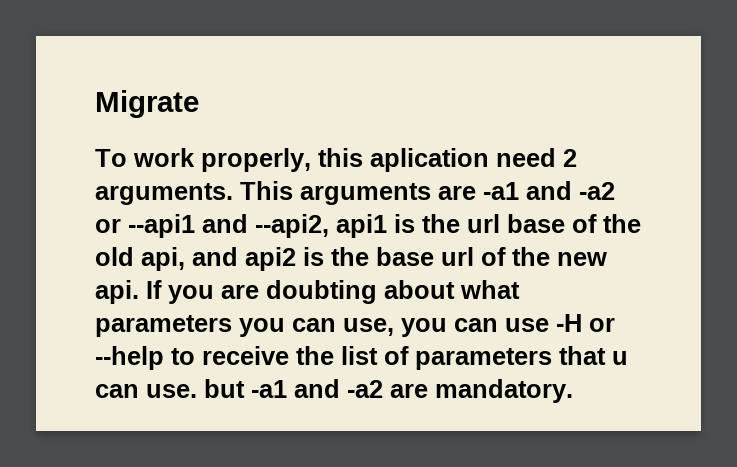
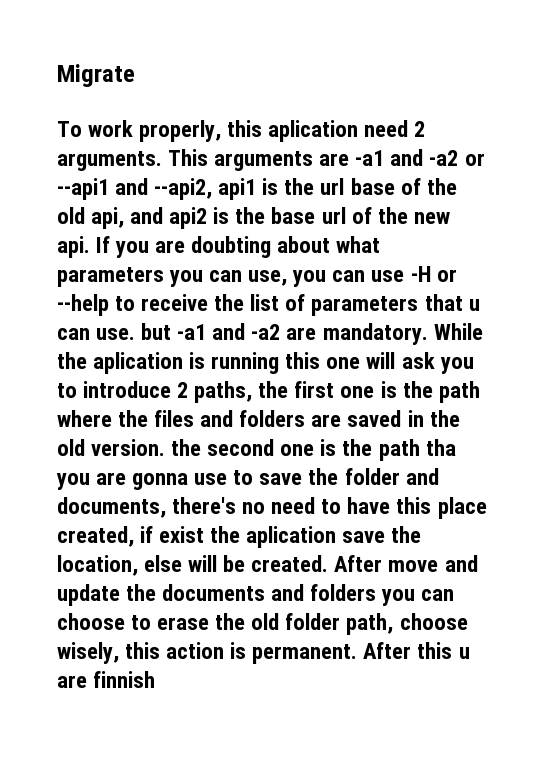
(573, 391) none -> [433,323,483,340] [57,352,474,374] [57,381,480,403] [57,410,460,427] [57,439,456,461] [56,468,439,490] [57,497,487,519] [57,526,422,548] [57,555,478,576] [57,584,455,606] [57,613,468,635] [57,642,470,664] [57,671,156,688] While the aplication is running this one will ask you to introduce 2 paths, the first one is the path where the files and folders are saved in the old version. the second one is the path tha you are gonna use to save the folder and documents, there's no need to have this place created, if exist the aplication save the location, else will be created. After move and update the documents and folders you can choose to erase the old folder path, choose wisely, this action is permanent. After this u are finnish

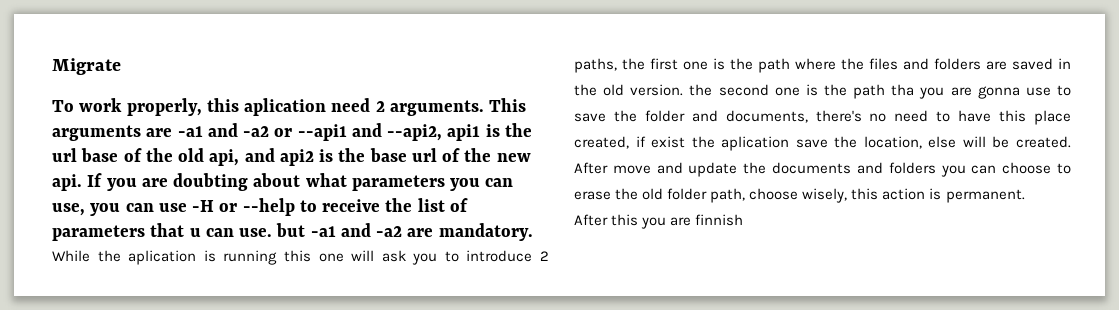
(428, 334) none -> (533, 232) //
(358, 654) none -> (1025, 196) //
[458,647,470,659] u -> [641,217,667,229] you

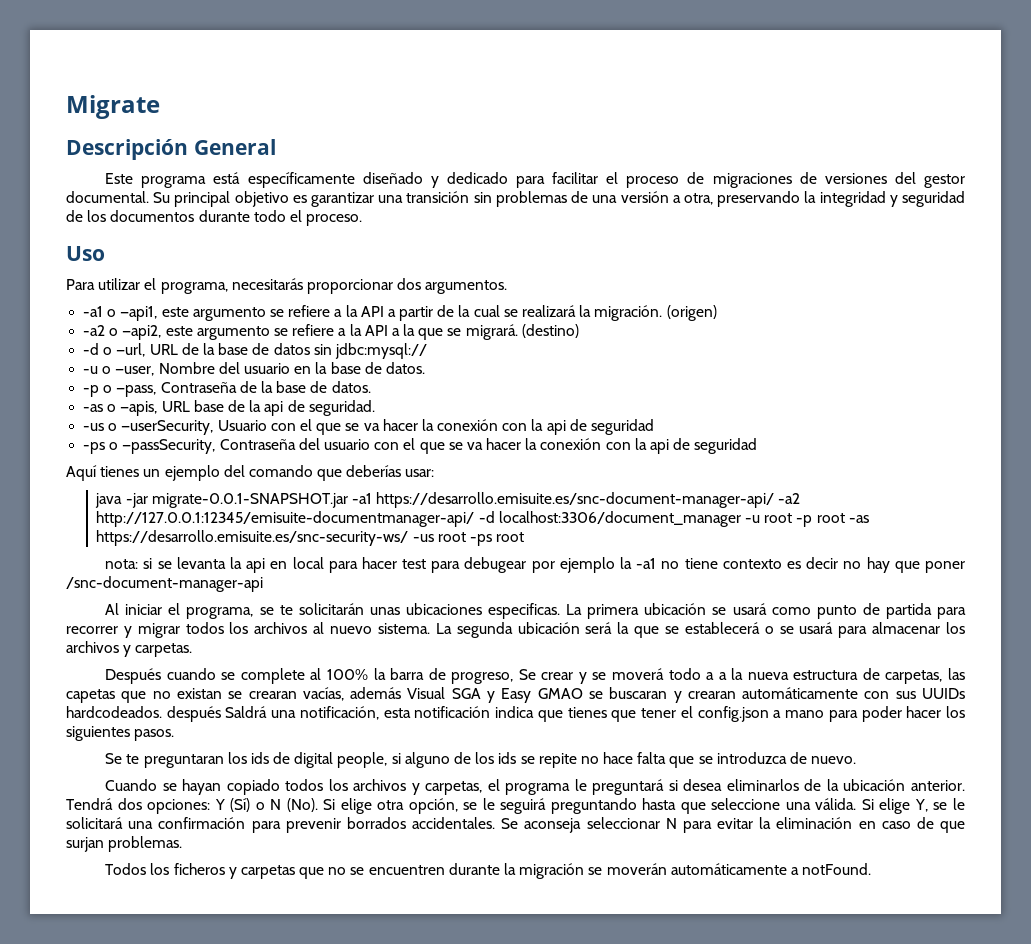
[52,98,527,116] [52,123,532,141] [52,148,531,166] [52,173,514,191] [52,198,468,216] [52,223,533,241] [52,250,549,265] [574,58,1071,73] [574,84,1072,99] [574,110,1071,125] [574,136,1071,151] [574,162,1071,177] [574,188,1025,203] [574,214,744,229] To work properly, this aplication need 2 arguments. This arguments are -a1 and -a2 or --api1 and --api2, api1 is the url base of the old api, and api2 is the base url of the new api. If you are doubting about what parameters you can use, you can use -H or --help to receive the list of parameters that u can use. but -a1 and -a2 are mandatory. // While the aplication is running this one will ask you to introduce 2 paths, the first one is the path where the files and folders are saved in the old version. the second one is the path tha you are gonna use to save the folder and documents, there's no need to have this place created, if exist the aplication save the location, else will be created. After move and update the documents and folders you can choose to erase the old folder path, choose wisely, this action is permanent. // After this you are finnish -> [66,139,276,160] [105,172,966,188] [66,191,966,207] [66,210,363,226] [66,246,105,261] [66,278,508,294] [83,305,717,321] [83,324,579,340] [83,343,427,359] [83,362,425,376] [83,381,371,397] [83,400,375,416] [83,419,655,435] [83,438,758,454] [66,465,435,481] [95,492,801,508] [96,511,869,527] [96,530,525,546] [105,557,966,573] [66,576,263,592] [105,603,966,619] [66,622,966,638] [66,641,193,657] [105,668,966,684] [66,687,965,703] [66,706,965,722] [66,726,175,741] [105,752,857,768] [105,779,965,795] [66,798,965,814] [66,817,965,833] [66,836,183,852] [105,863,872,879] Descripción General // Este programa está específicamente diseñado y dedicado para facilitar el proceso de migraciones de versiones del gestor documental. Su principal objetivo es garantizar una transición sin problemas de una versión a otra, preservando la integridad y seguridad de los documentos durante todo el proceso. // Uso // Para utilizar el programa, necesitarás proporcionar dos argumentos. // -a1 o —api1, este argumento se refiere a la API a partir de la cual se realizará la migración. (origen) // -a2 o —api2, este argumento se refiere a la API a la que se migrará. (destino) // -d o —url, URL de la base de datos sin jdbc:mysql:// // -u o —user, Nombre del usuario en la base de datos. // -p o —pass, Contraseña de la base de datos. // -as o —apis, URL base de la api de seguridad. // -us o —userSecurity, Usuario con el que se va hacer la conexión con la api de seguridad // -ps o —passSecurity, Contraseña del usuario con el que se va hacer la conexión con la api de seguridad // Aquí tienes un ejemplo del comando que deberías usar: // java -jar migrate-0.0.1-SNAPSHOT.jar -a1 https://desarrollo.emisuite.es/snc-document-manager-api/ -a2 http://127.0.0.1:12345/emisuite-documentmanager-api/ -d localhost:3306/document_manager -u root -p root -as https://desarrollo.emisuite.es/snc-security-ws/ -us root -ps root // nota: si se levanta la api en local para hacer test para debugear por ejemplo la -a1 no tiene contexto es decir no hay que poner /snc-document-manager-api // Al iniciar el programa, se te solicitarán unas ubicaciones especificas. La primera ubicación se usará como punto de partida para recorrer y migrar todos los archivos al nuevo sistema. La segunda ubicación será la que se establecerá o se usará para almacenar los archivos y carpetas. // Después cuando se complete al 100% la barra de progreso, Se crear y se moverá todo a a la nueva estructura de carpetas, las capetas que no existan se crearan vacías, además Visual SGA y Easy GMAO se buscaran y crearan automáticamente con sus UUIDs hardcodeados. después Saldrá una notificación, esta notificación indica que tienes que tener el config.json a mano para poder hacer los siguientes pasos. // Se te preguntaran los ids de digital people, si alguno de los ids se repite no hace falta que se introduzca de nuevo. // Cuando se hayan copiado todos los archivos y carpetas, el programa le preguntará si desea eliminarlos de la ubicación anterior. Tendrá dos opciones: Y (Sí) o N (No). Si elige otra opción, se le seguirá preguntando hasta que seleccione una válida. Si elige Y, se le solicitará una confirmación para prevenir borrados accidentales. Se aconseja seleccionar N para evitar la eliminación en caso de que surjan problemas. // Todos los ficheros y carpetas que no se encuentren durante la migración se moverán automáticamente a notFound.

